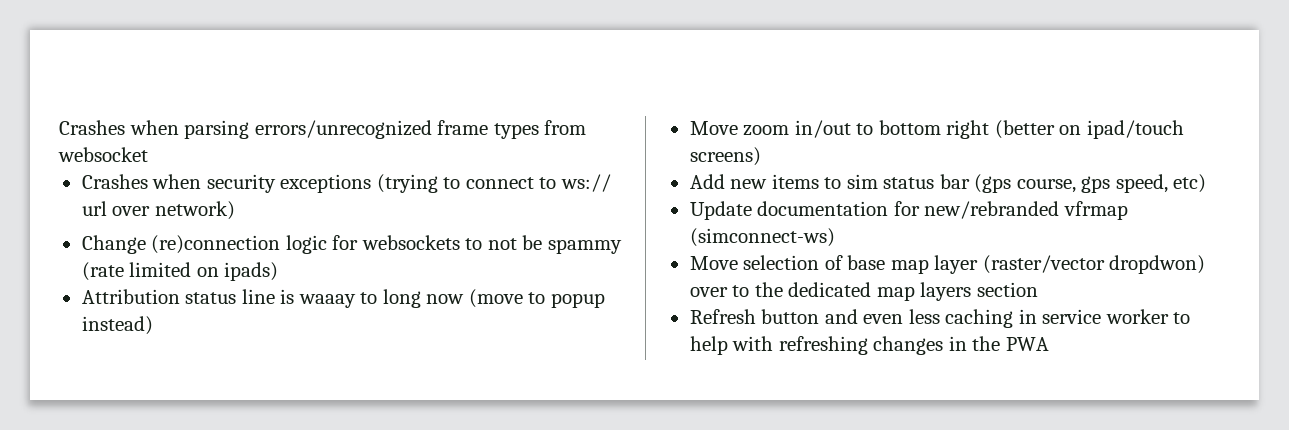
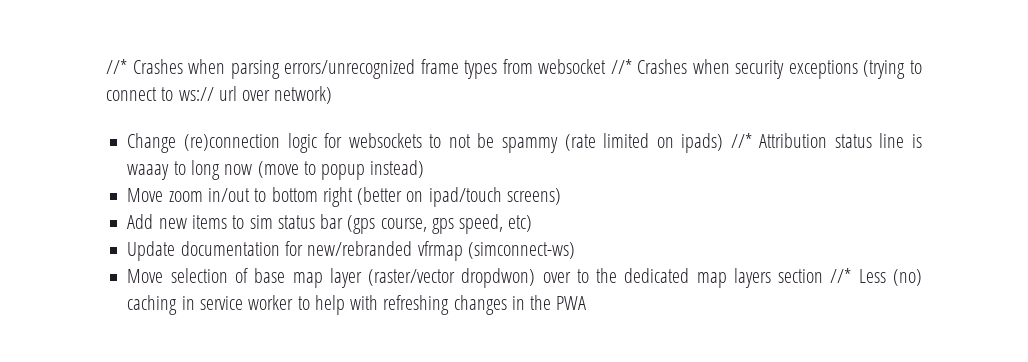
(59, 127) none -> [106,59,127,74] //*
(148, 154) // -> [610,59,632,74] //*
(279, 271) // -> [730,133,752,148] //*
[689,309,940,324] // Refresh button and even less -> [830,268,922,286] //* Less (no)

